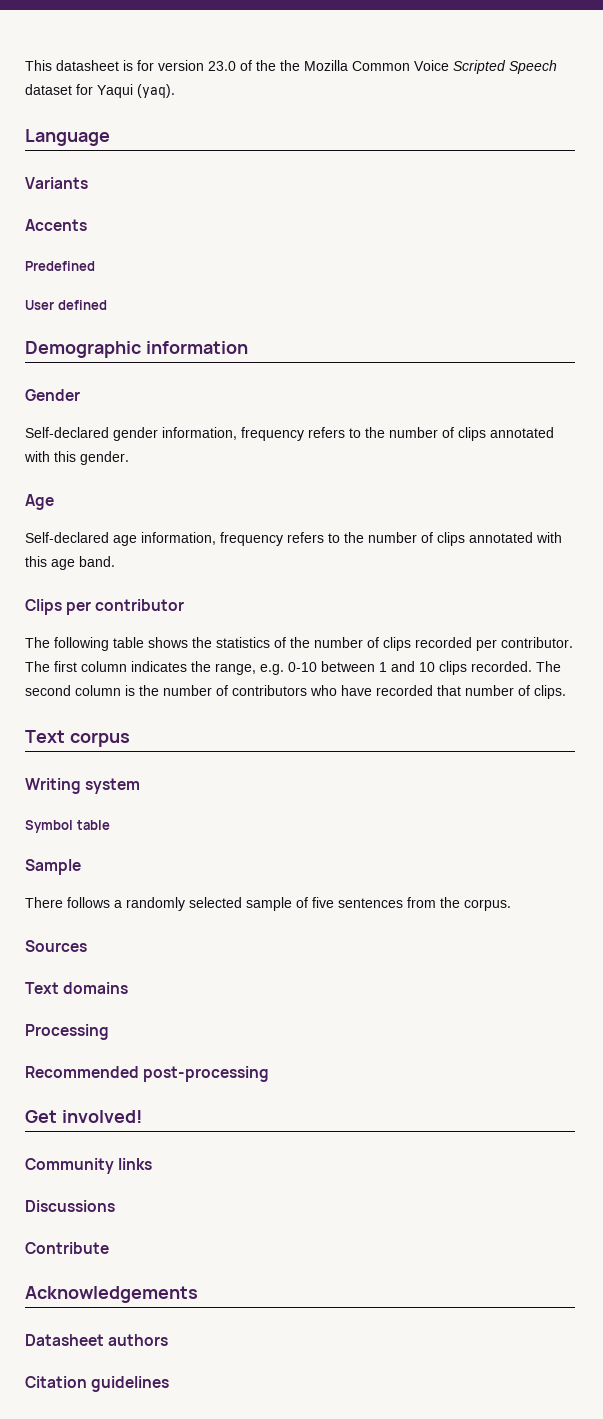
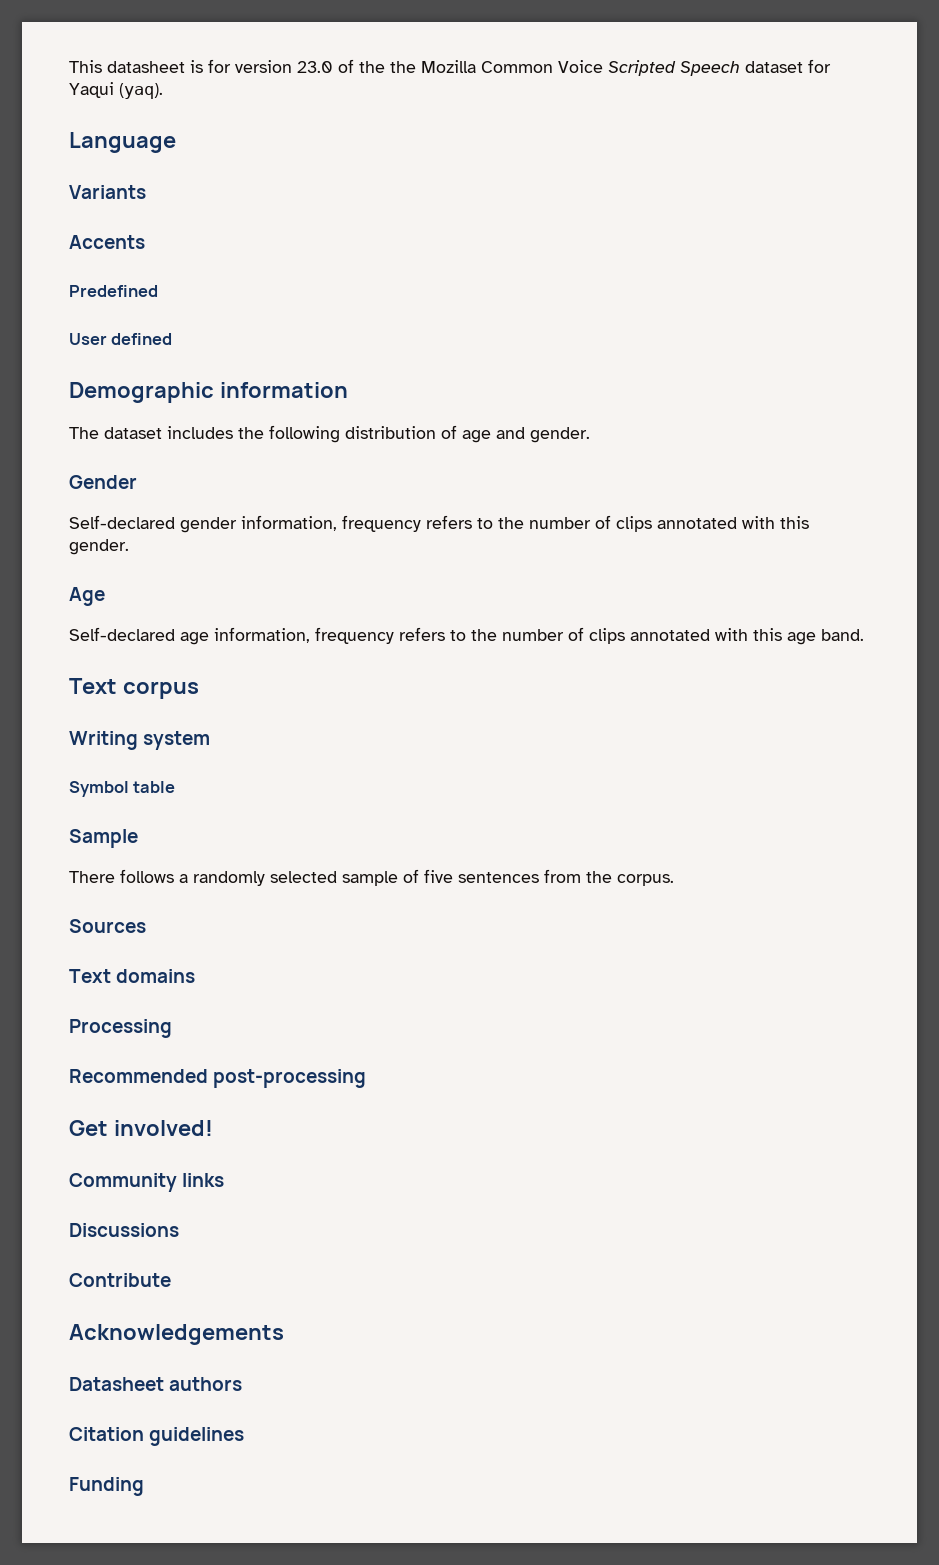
(248, 347) none -> [69,425,590,443] // The dataset includes the following distribution of age and gender.
[25,599,185,615] [25,637,573,651] [25,661,561,675] [25,685,566,699] // Clips per contributor // The following table shows the statistics of the number of clips recorded per contributor. The first column indicates the range, e.g. 0-10 between 1 and 10 clips recorded. The second column is the number of contributors who have recorded that number of clips. -> (864, 635) none
(170, 1384) none -> [69,1477,144,1496] // Funding

